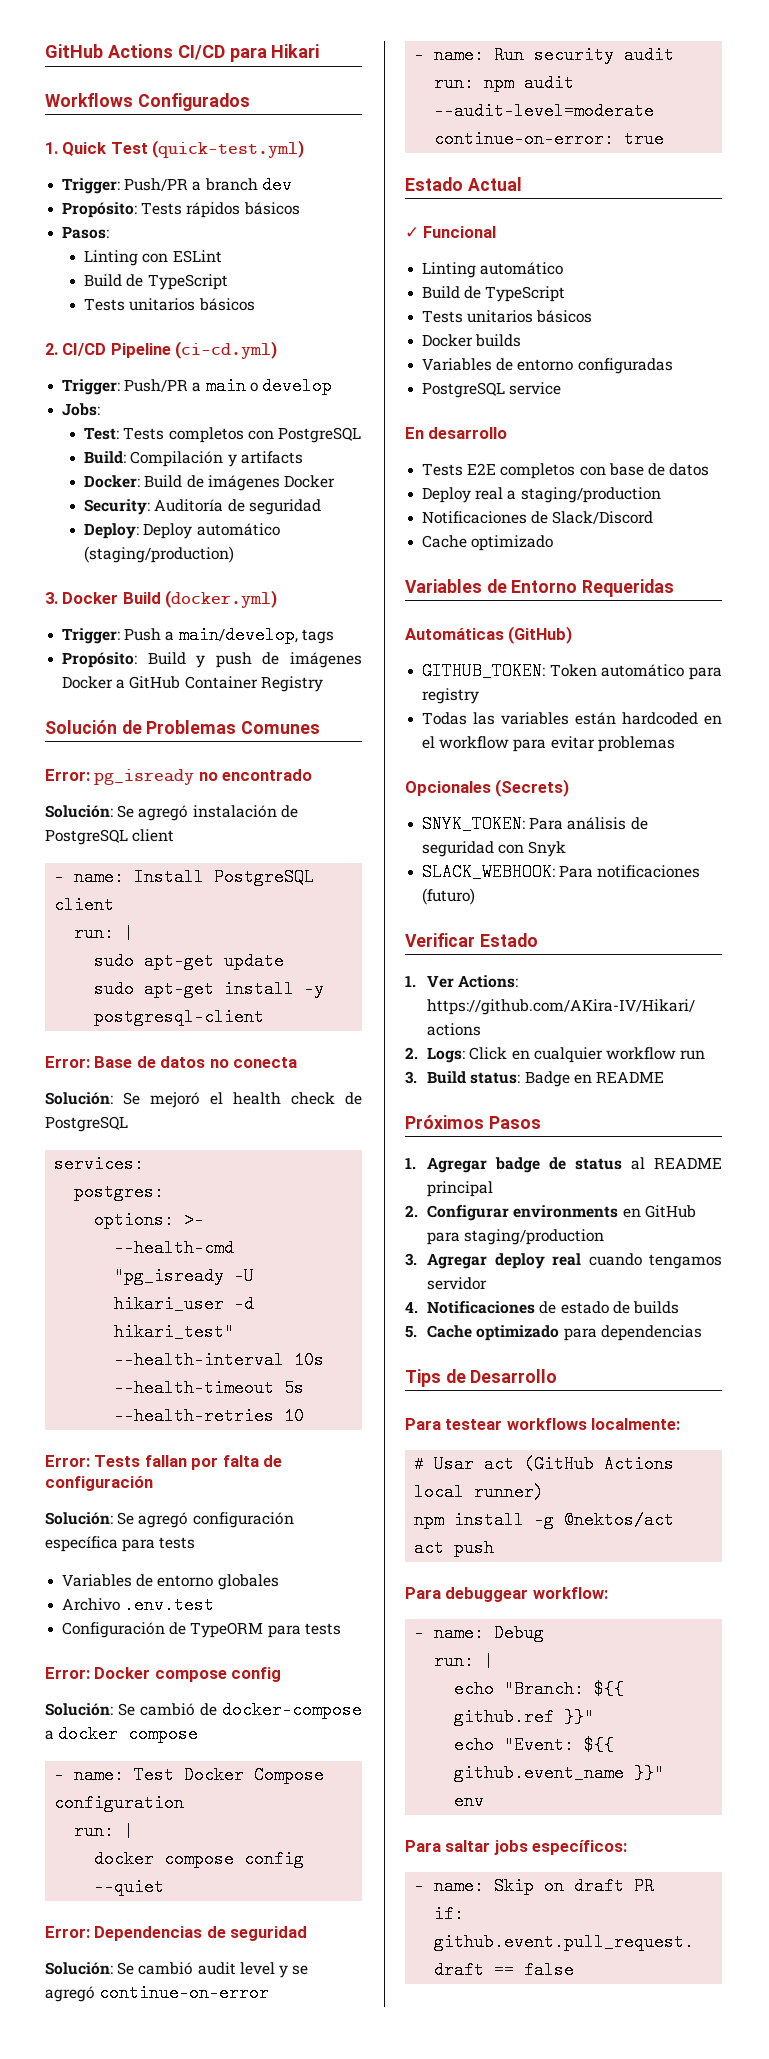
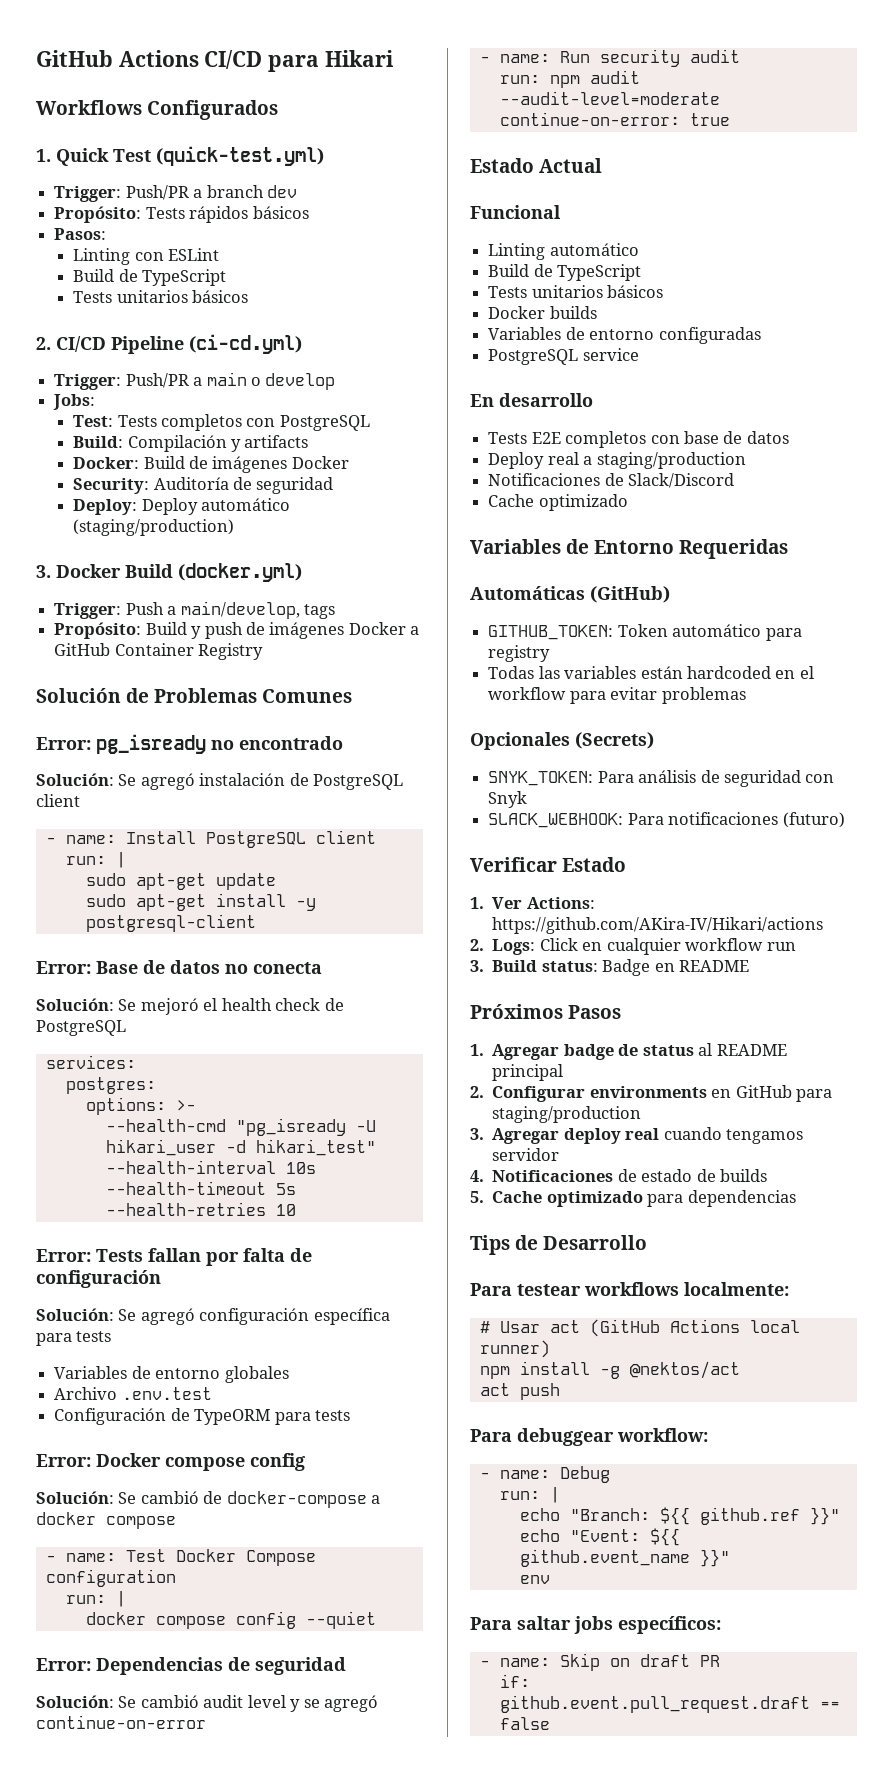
[405,227,419,238] ✓ -> (603, 165) none

